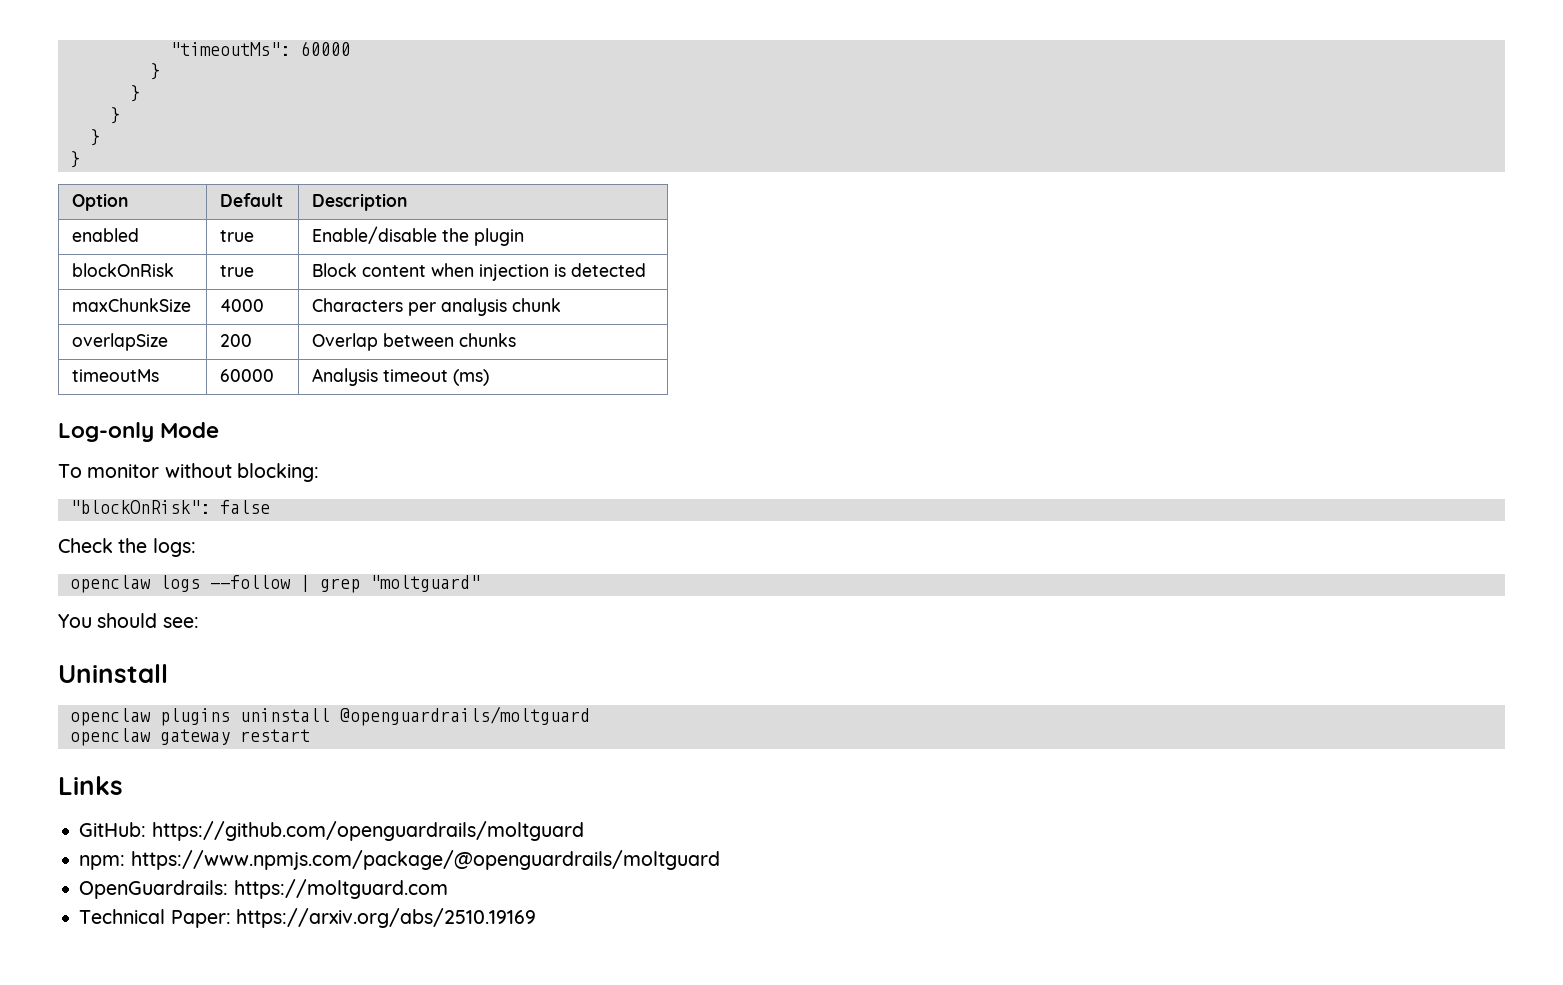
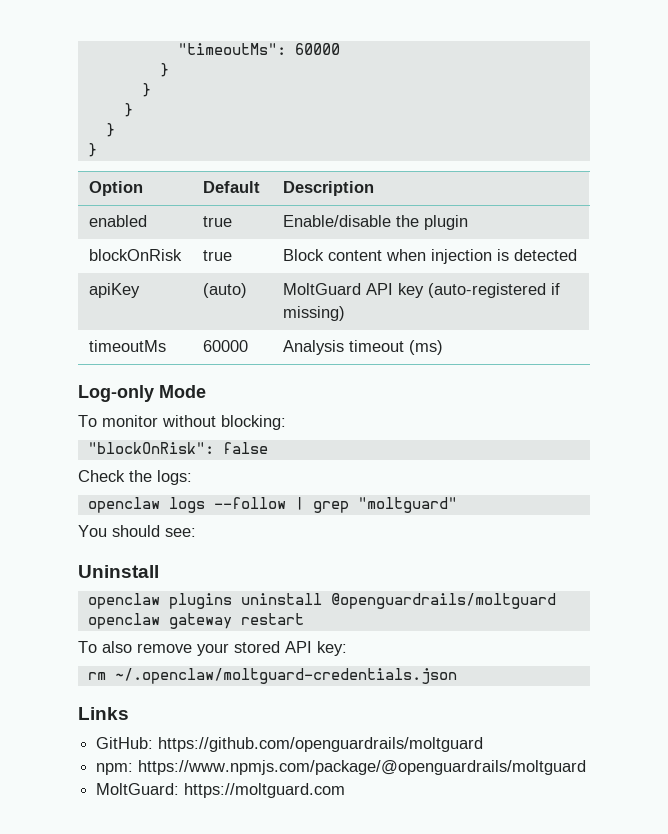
[72,298,192,312] [220,299,265,312] [312,298,562,316] [72,333,169,351] [220,334,253,347] [312,333,517,351] maxChunkSize | 4000 | Characters per analysis chunk // overlapSize | 200 | Overlap between chunks -> [88,283,140,298] [202,283,247,298] [282,283,560,298] [282,306,345,321] apiKey | (auto) | MoltGuard API key (auto-registered if missing)
(310, 735) none -> [78,641,347,656] [87,668,457,684] // To also remove your stored API key: // rm ~/.openclaw/moltguard-credentials.json
[79,880,229,899] OpenGuardrails: -> [96,783,180,795] MoltGuard:
[79,908,536,928] // Technical Paper: https://arxiv.org/abs/2510.19169 -> (346, 790) none

